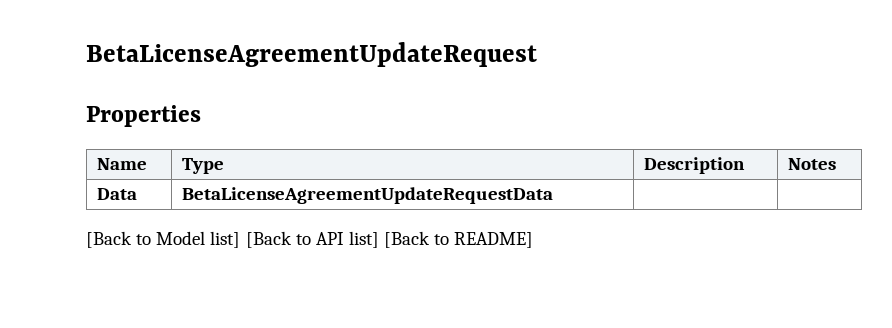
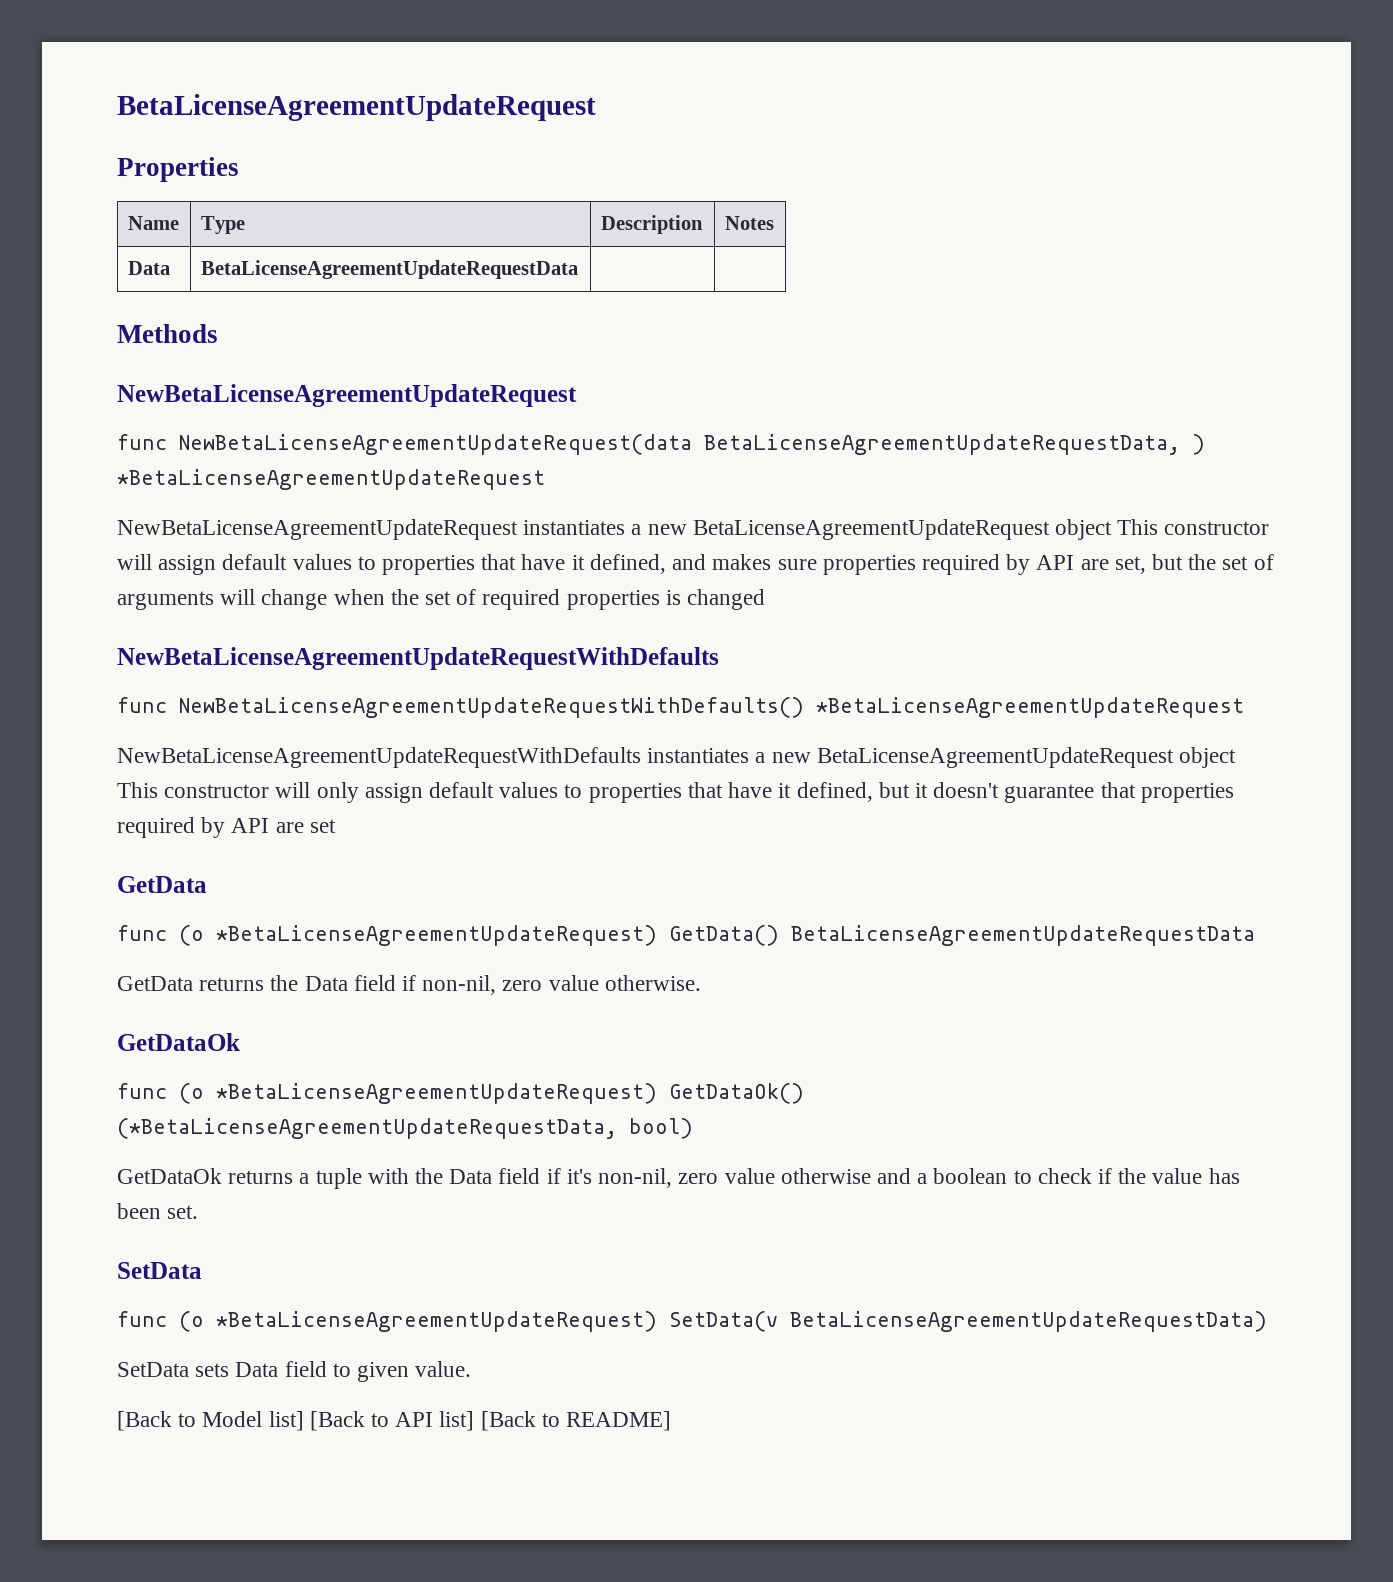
(554, 195) none -> [117,324,218,343] [117,384,577,407] [117,434,1205,455] [117,469,545,490] [117,519,1270,540] [117,554,1274,575] [117,589,766,610] [117,647,719,670] [117,697,1244,718] [117,747,1237,768] [117,782,1234,803] [117,817,336,838] [117,876,207,893] [117,925,1255,946] [117,975,701,995] [117,1033,240,1051] [117,1083,804,1104] [117,1118,693,1139] [117,1168,1240,1189] [117,1203,199,1219] [117,1262,202,1279] [117,1311,1267,1332] [117,1361,472,1382] // Methods // NewBetaLicenseAgreementUpdateRequest // func NewBetaLicenseAgreementUpdateRequest(data BetaLicenseAgreementUpdateRequestData, ) *BetaLicenseAgreementUpdateRequest // NewBetaLicenseAgreementUpdateRequest instantiates a new BetaLicenseAgreementUpdateRequest object This constructor will assign default values to properties that have it defined, and makes sure properties required by API are set, but the set of arguments will change when the set of required properties is changed // NewBetaLicenseAgreementUpdateRequestWithDefaults // func NewBetaLicenseAgreementUpdateRequestWithDefaults() *BetaLicenseAgreementUpdateRequest // NewBetaLicenseAgreementUpdateRequestWithDefaults instantiates a new BetaLicenseAgreementUpdateRequest object This constructor will only assign default values to properties that have it defined, but it doesn't guarantee that properties required by API are set // GetData // func (o *BetaLicenseAgreementUpdateRequest) GetData() BetaLicenseAgreementUpdateRequestData // GetData returns the Data field if non-nil, zero value otherwise. // GetDataOk // func (o *BetaLicenseAgreementUpdateRequest) GetDataOk() (*BetaLicenseAgreementUpdateRequestData, bool) // GetDataOk returns a tuple with the Data field if it's non-nil, zero value otherwise and a boolean to check if the value has been set. // SetData // func (o *BetaLicenseAgreementUpdateRequest) SetData(v BetaLicenseAgreementUpdateRequestData) // SetData sets Data field to given value.

